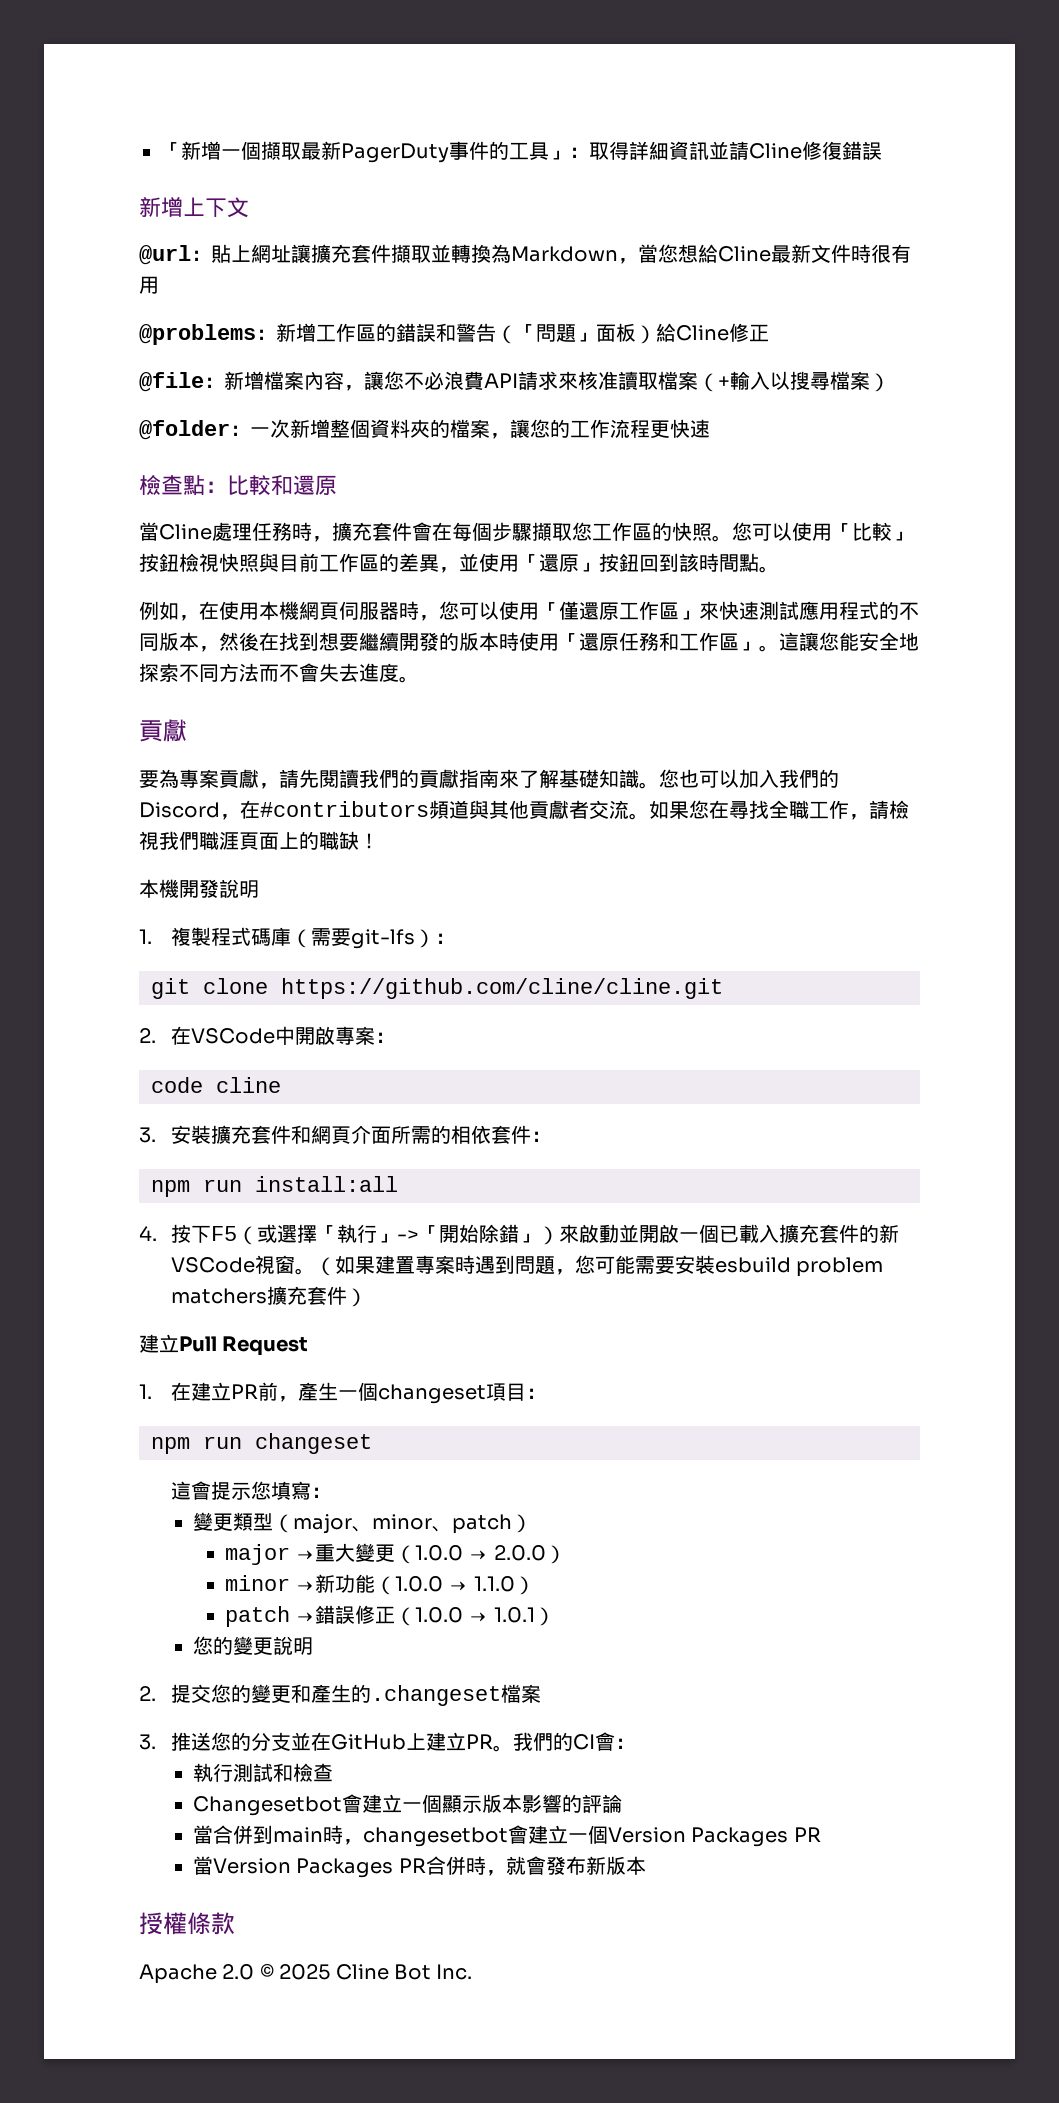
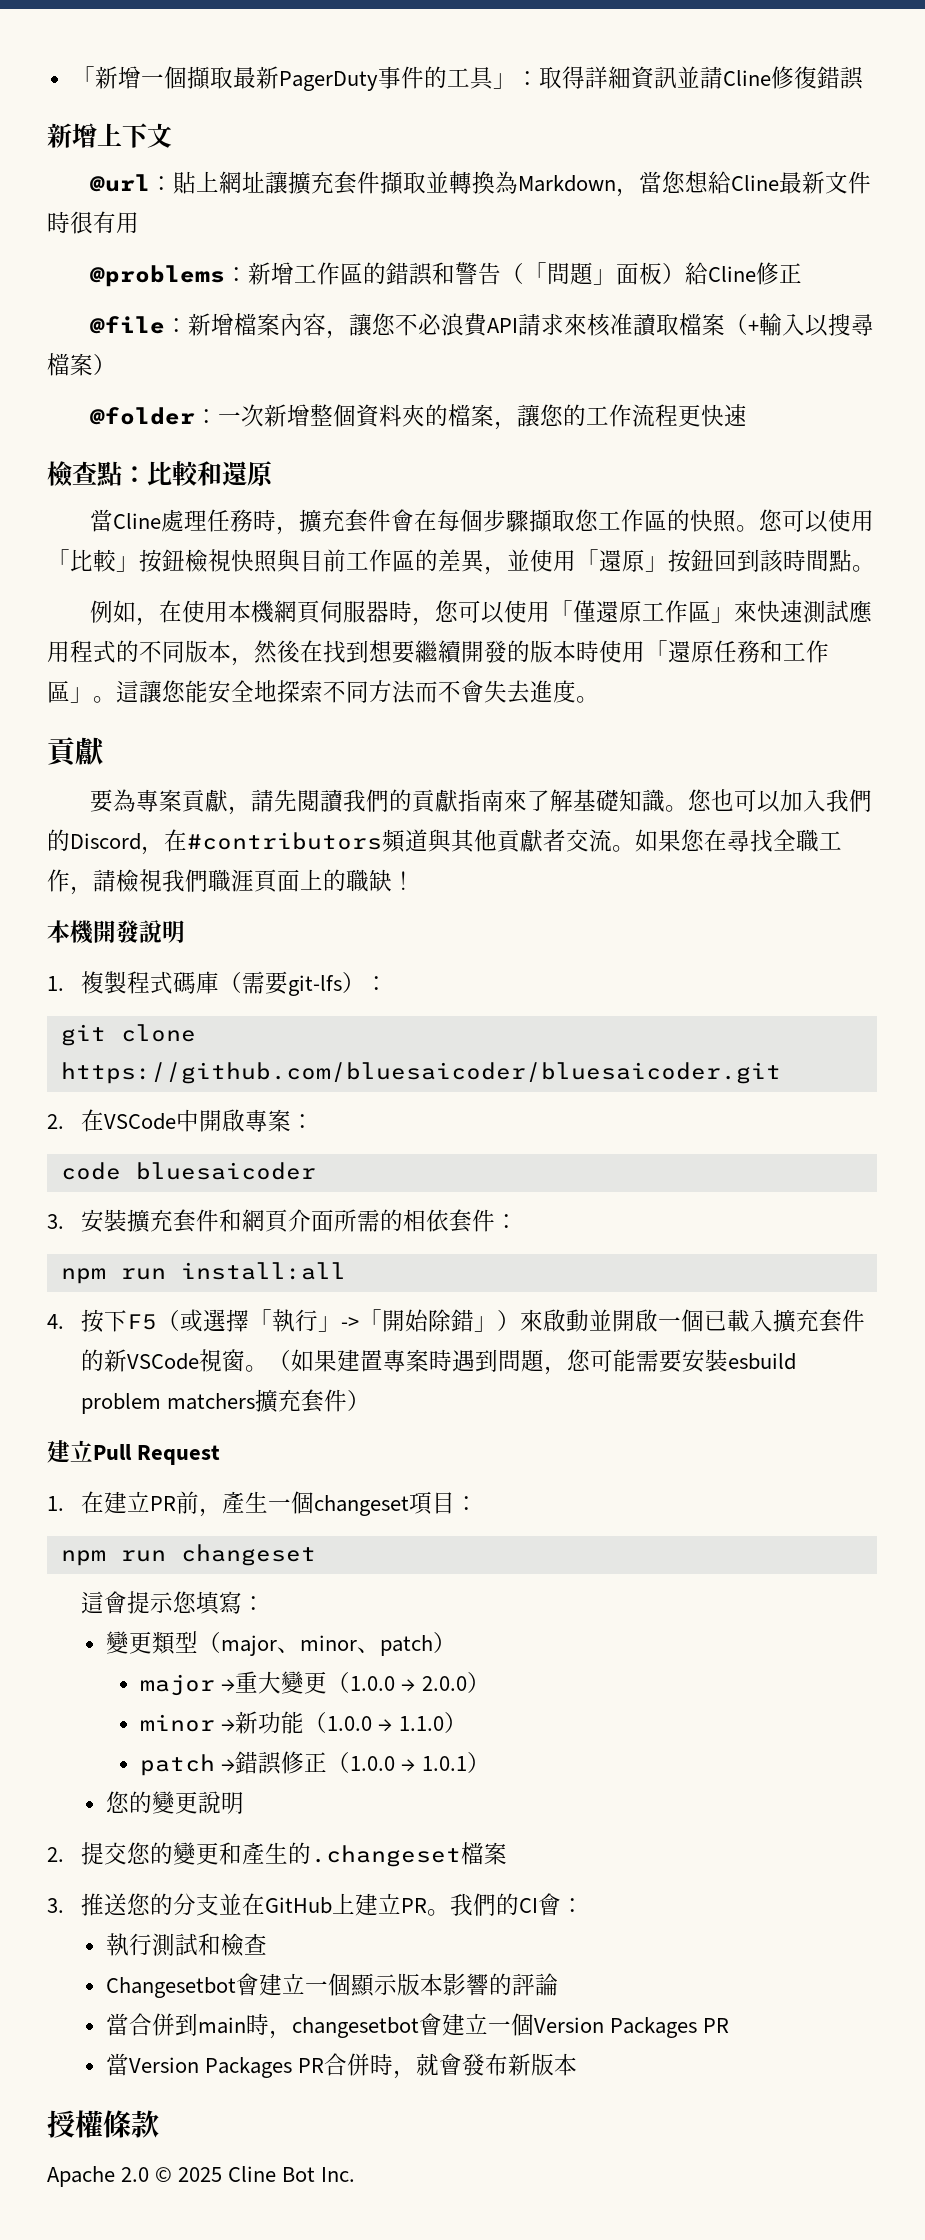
[281,978,723,999] https://github.com/cline/cline.git -> [60,1062,781,1084] https://github.com/bluesaicoder/bluesaicoder.git
[216,1077,281,1093] cline -> [135,1162,316,1180] bluesaicoder

